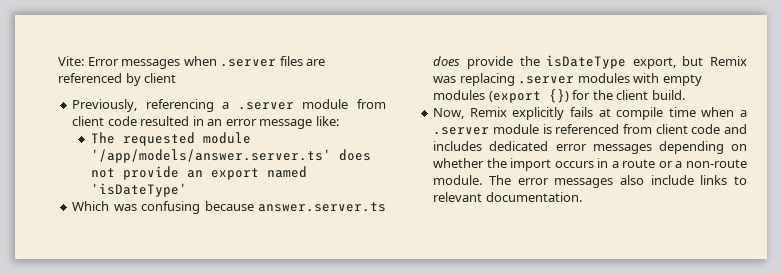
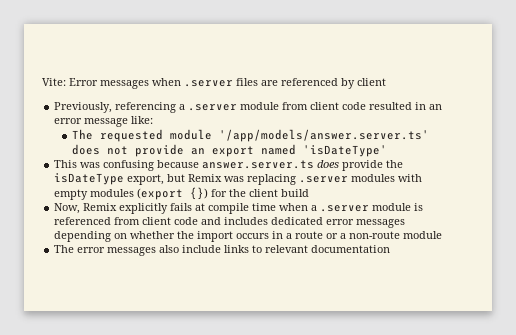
[72,201,110,211] Which -> [54,160,78,168] This
[651,90,685,100] build. -> [281,189,310,197] build
[433,175,483,185] module. -> [403,231,443,239] module //
[485,192,582,202] documentation. -> [311,245,391,253] documentation

